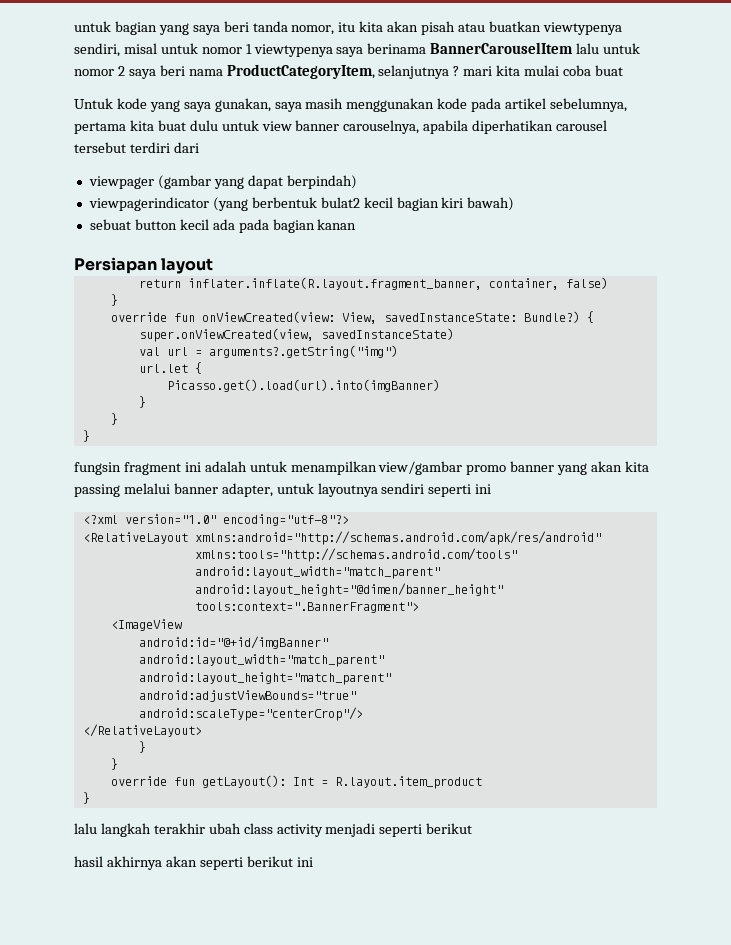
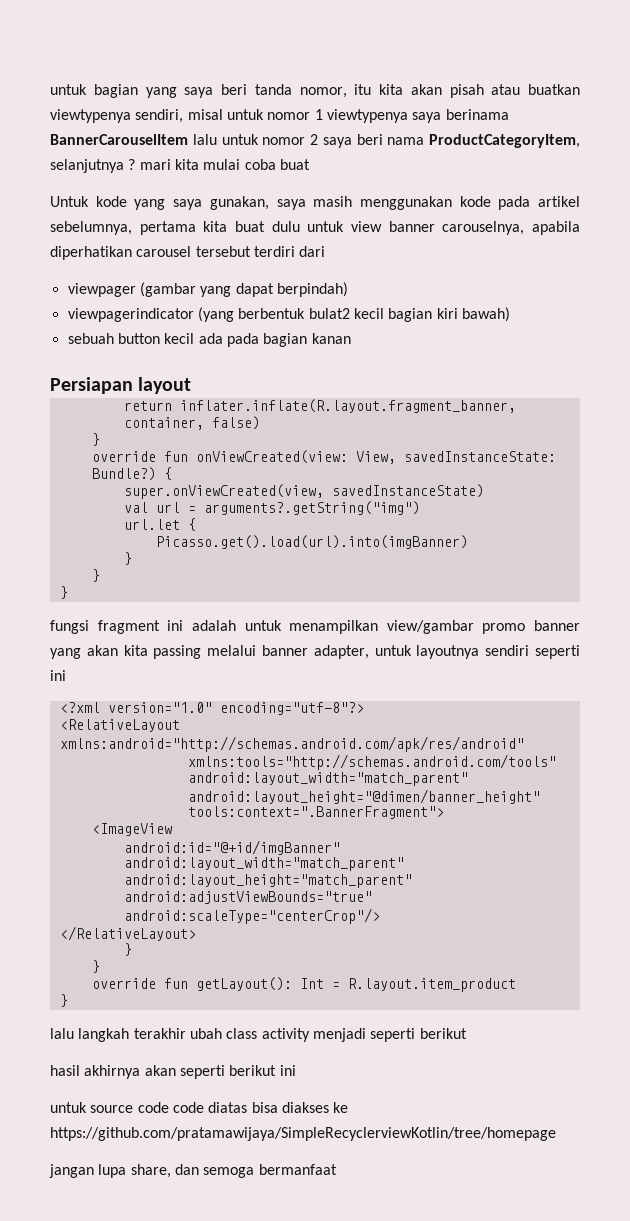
[89,219,131,230] sebuat -> [67,333,114,344] sebuah
[74,462,121,475] fungsin -> [50,620,89,634] fungsi
(313, 862) none -> [50,1102,349,1113] [50,1127,556,1141] [49,1164,337,1178] // untuk source code code diatas bisa diakses ke https://github.com/pratamawijaya/SimpleRecyclerviewKotlin/tree/homepage // jangan lupa share, dan semoga bermanfaat

